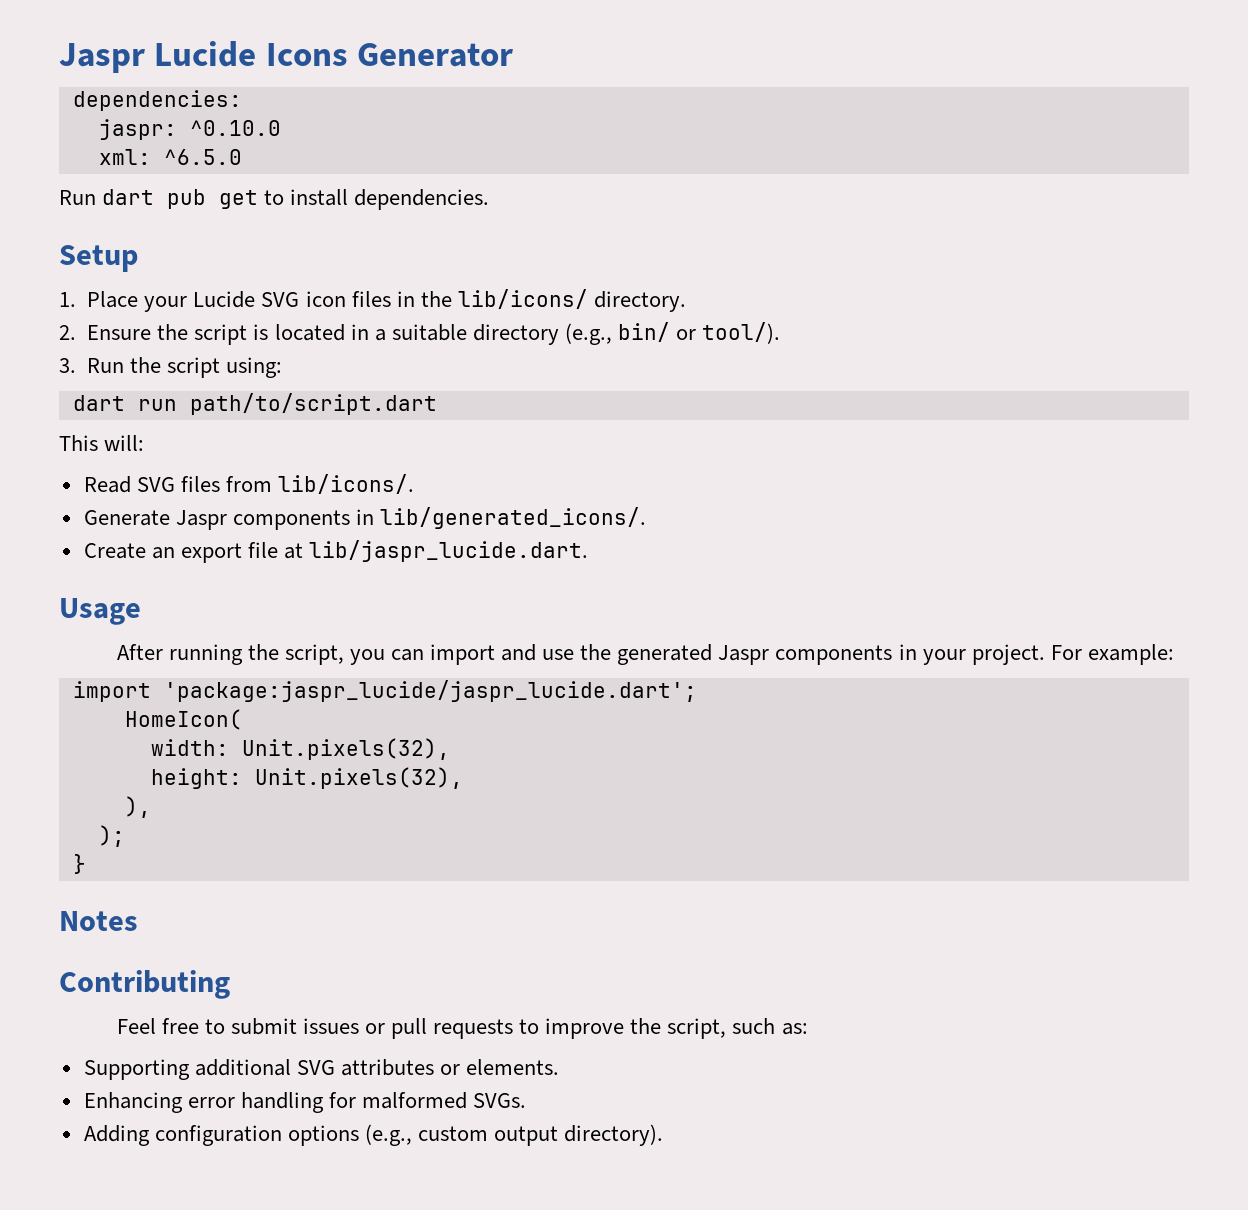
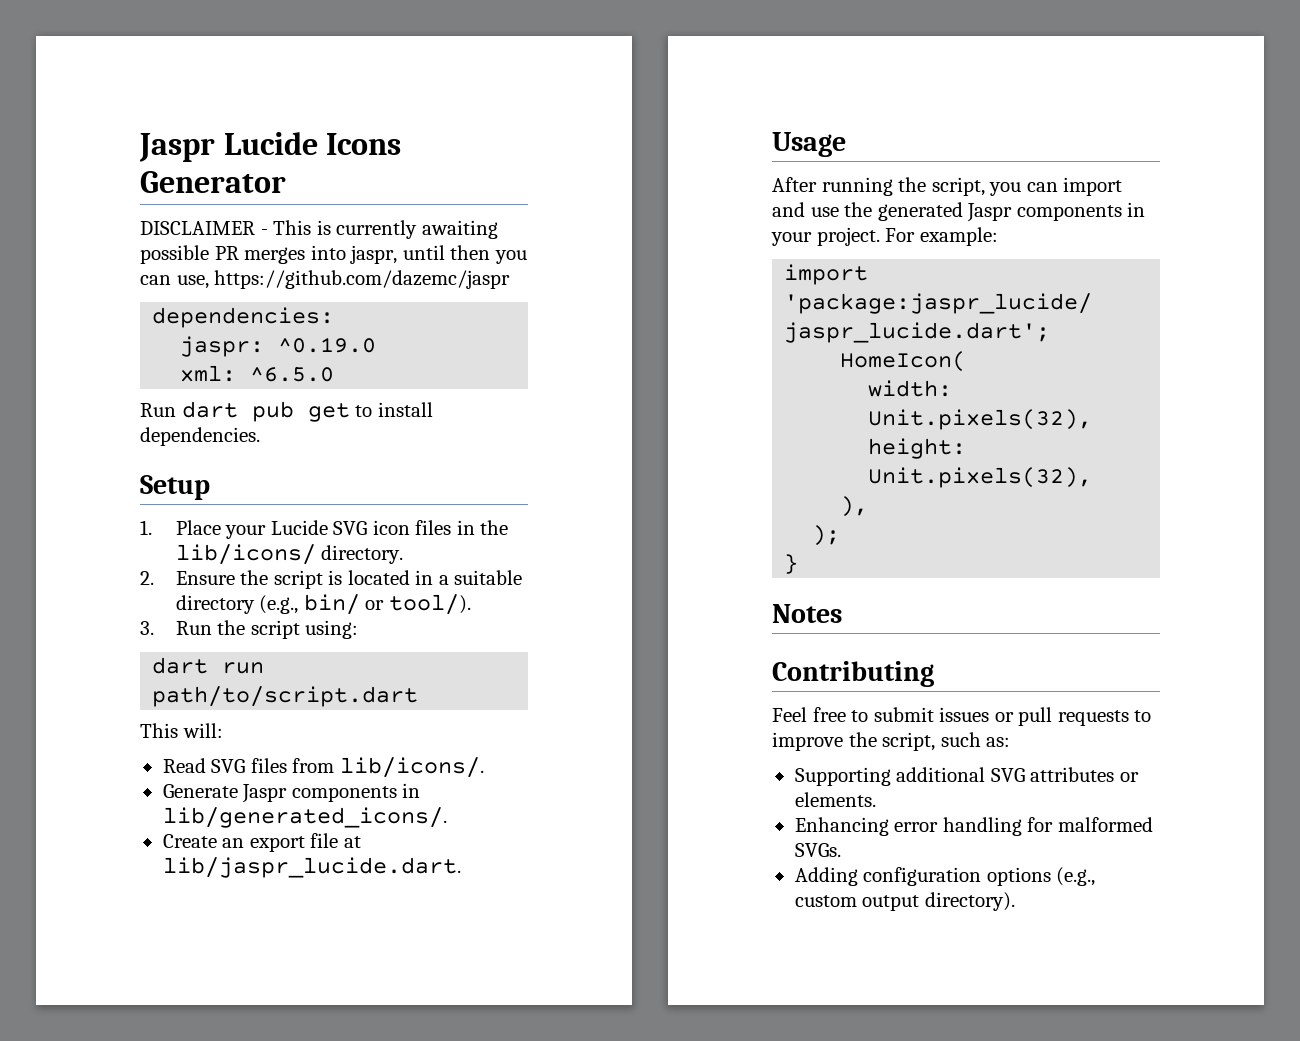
(514, 55) none -> [140,220,498,239] [140,245,527,264] [140,270,511,289] // DISCLAIMER - This is currently awaiting possible PR merges into jaspr, until then you can use, https://github.com/dazemc/jaspr
[189,120,281,136] ^0.10.0 -> [278,337,377,353] ^0.19.0

